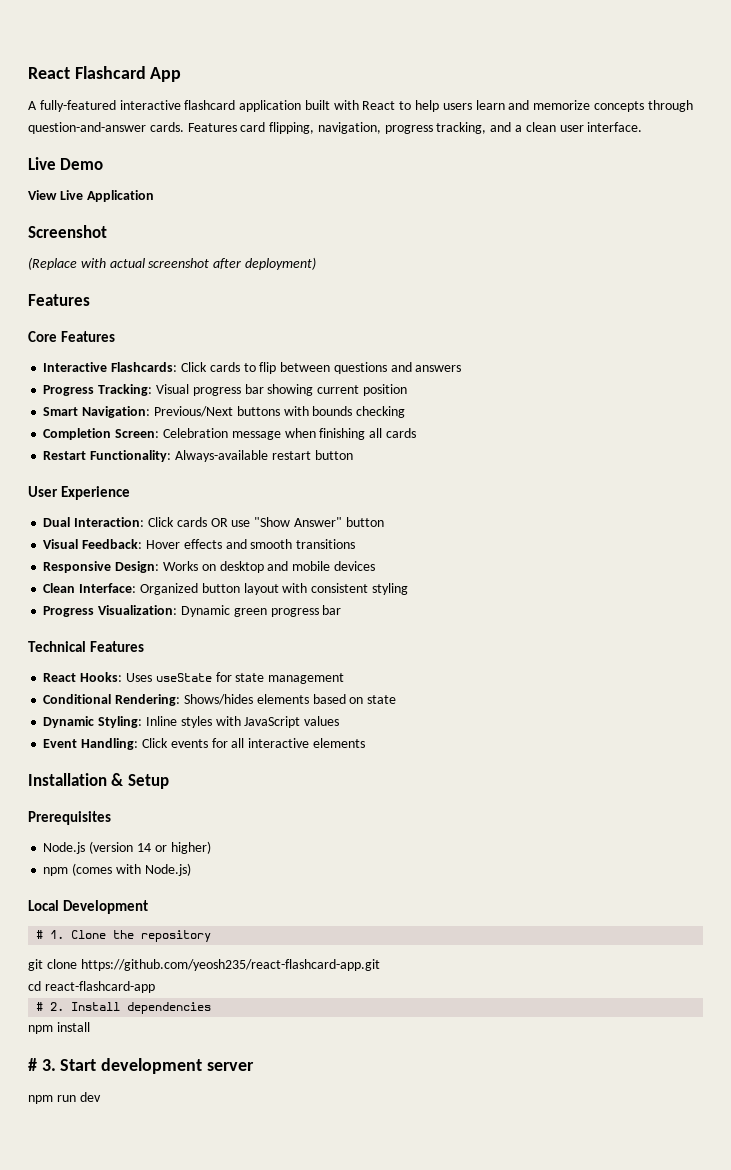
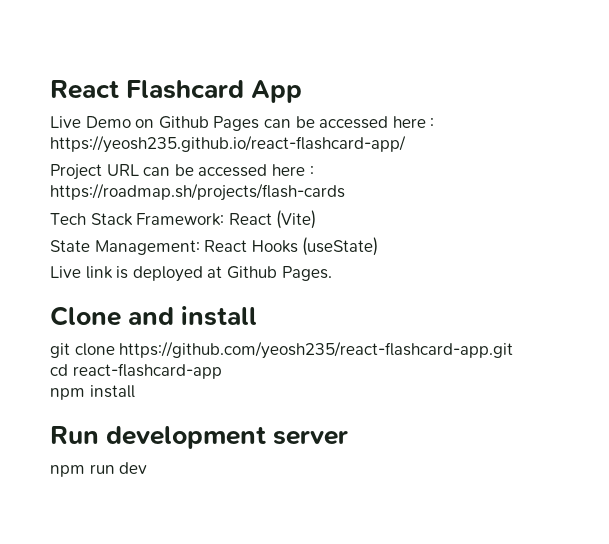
[28,100,693,112] [28,122,643,134] [28,157,104,170] [28,190,154,202] [28,225,107,238] [28,257,316,270] [28,294,90,306] [28,331,116,342] [43,362,462,374] [43,384,407,396] [43,406,406,418] [43,428,416,440] [43,450,353,462] [28,486,131,500] [43,517,384,527] [43,539,356,549] [43,561,375,573] [43,583,408,595] [43,605,342,617] [28,641,145,652] [43,672,345,684] [43,694,397,706] [43,716,340,728] [43,738,365,750] [28,773,169,789] [28,811,111,825] [43,841,211,854] [43,863,191,876] [28,900,149,914] [36,930,212,942] A fully-featured interactive flashcard application built with React to help users learn and memorize concepts through question-and-answer cards. Features card flipping, navigation, progress tracking, and a clean user interface. // Live Demo // View Live Application // Screenshot // (Replace with actual screenshot after deployment) // Features // Core Features // Interactive Flashcards: Click cards to flip between questions and answers // Progress Tracking: Visual progress bar showing current position // Smart Navigation: Previous/Next buttons with bounds checking // Completion Screen: Celebration message when finishing all cards // Restart Functionality: Always-available restart button // User Experience // Dual Interaction: Click cards OR use "Show Answer" button // Visual Feedback: Hover effects and smooth transitions // Responsive Design: Works on desktop and mobile devices // Clean Interface: Organized button layout with consistent styling // Progress Visualization: Dynamic green progress bar // Technical Features // React Hooks: Uses useState for state management // Conditional Rendering: Shows/hides elements based on state // Dynamic Styling: Inline styles with JavaScript values // Event Handling: Click events for all interactive elements // Installation & Setup // Prerequisites // Node.js (version 14 or higher) // npm (comes with Node.js) // Local Development // # 1. Clone the repository -> [50,116,435,131] [50,135,406,153] [50,164,314,180] [50,183,345,201] [50,210,317,229] [50,237,379,256] [50,266,332,282] [50,306,258,326] Live Demo on Github Pages can be accessed here : https://yeosh235.github.io/react-flashcard-app/ // Project URL can be accessed here : https://roadmap.sh/projects/flash-cards // Tech Stack Framework: React (Vite) // State Management: React Hooks (useState) // Live link is deployed at Github Pages. // Clone and install
[36,1002,212,1014] // # 2. Install dependencies -> (222, 371) none
[28,1058,97,1071] # 3. Start -> [50,426,99,444] Run

